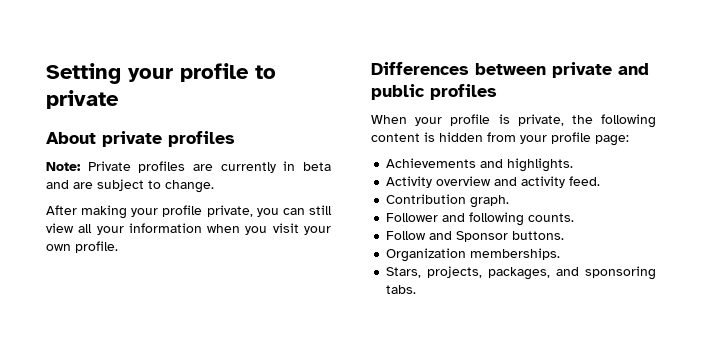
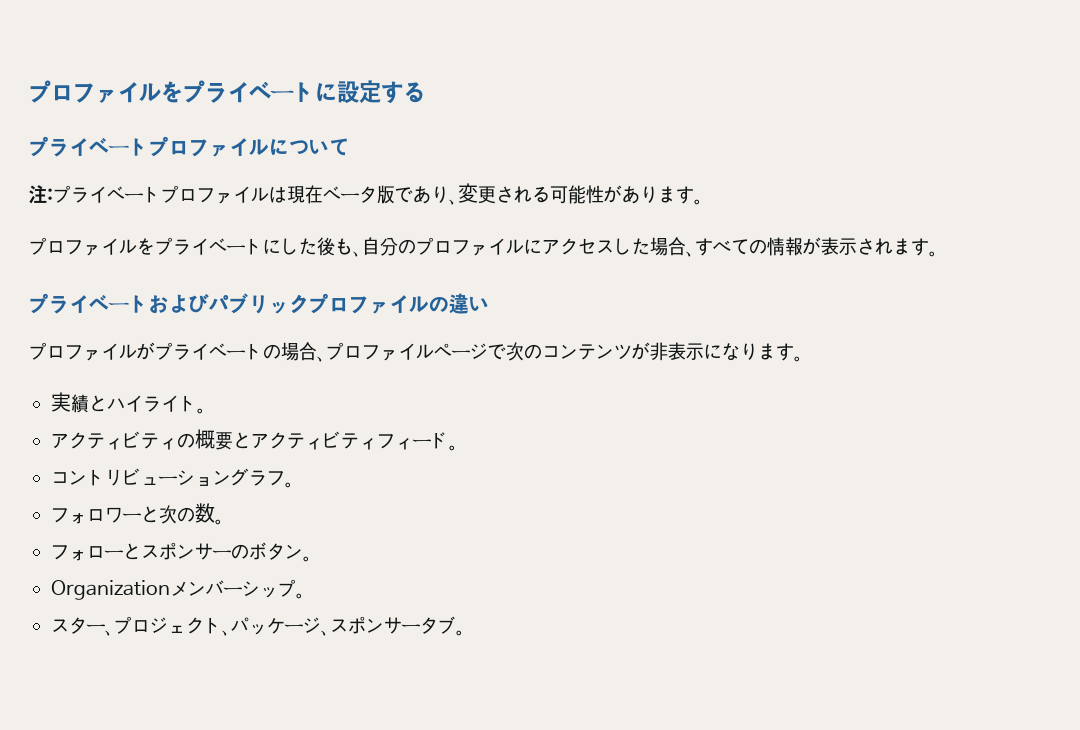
[46,63,276,84] [46,90,119,109] [46,131,235,147] [46,161,331,173] [46,179,214,193] [46,205,332,219] [46,223,331,235] [46,241,118,253] [371,62,649,78] [371,84,497,100] [371,114,656,128] [371,132,629,146] [386,158,574,172] [386,176,601,188] [386,194,510,208] [386,212,575,226] [386,231,565,242] [386,248,561,262] [386,266,656,280] [386,285,417,294] Setting your profile to private // About private profiles // Note: Private profiles are currently in beta and are subject to change. // After making your profile private, you can still view all your information when you visit your own profile. // Differences between private and public profiles // When your profile is private, the following content is hidden from your profile page: // Achievements and highlights. // Activity overview and activity feed. // Contribution graph. // Follower and following counts. // Follow and Sponsor buttons. // Organization memberships. // Stars, projects, packages, and sponsoring tabs. -> [29,80,425,104] [29,136,349,157] [29,183,703,205] [29,237,938,257] [29,293,489,314] [29,342,803,362] [51,392,206,414] [51,429,458,451] [51,468,294,488] [51,503,224,525] [51,542,312,562] [51,579,305,600] [51,616,465,636] プロファイルをプライベートに設定する // プライベートプロファイルについて // 注:プライベートプロファイルは現在ベータ版であり、変更される可能性があります。 // プロファイルをプライベートにした後も、自分のプロファイルにアクセスした場合、すべての情報が表示されます。 // プライベートおよびパブリックプロファイルの違い // プロファイルがプライベートの場合、プロファイルページで次のコンテンツが非表示になります。 // 実績とハイライト。 // アクティビティの概要とアクティビティフィード。 // コントリビューショングラフ。 // フォロワーと次の数。 // フォローとスポンサーのボタン。 // Organizationメンバーシップ。 // スター、プロジェクト、パッケージ、スポンサータブ。

